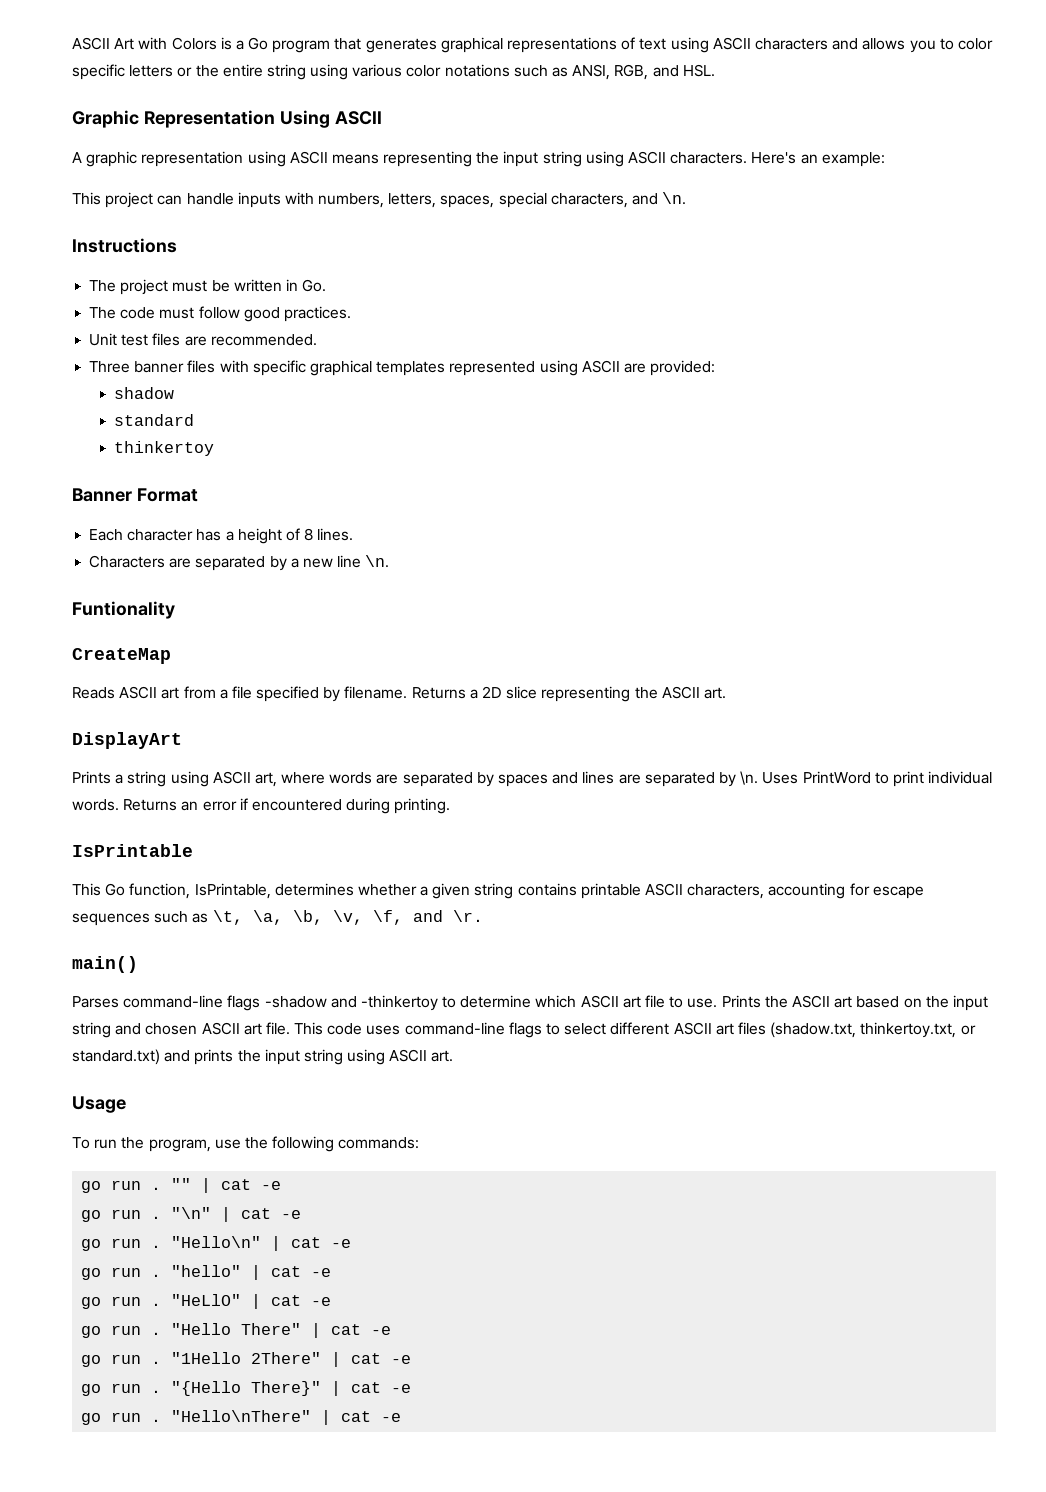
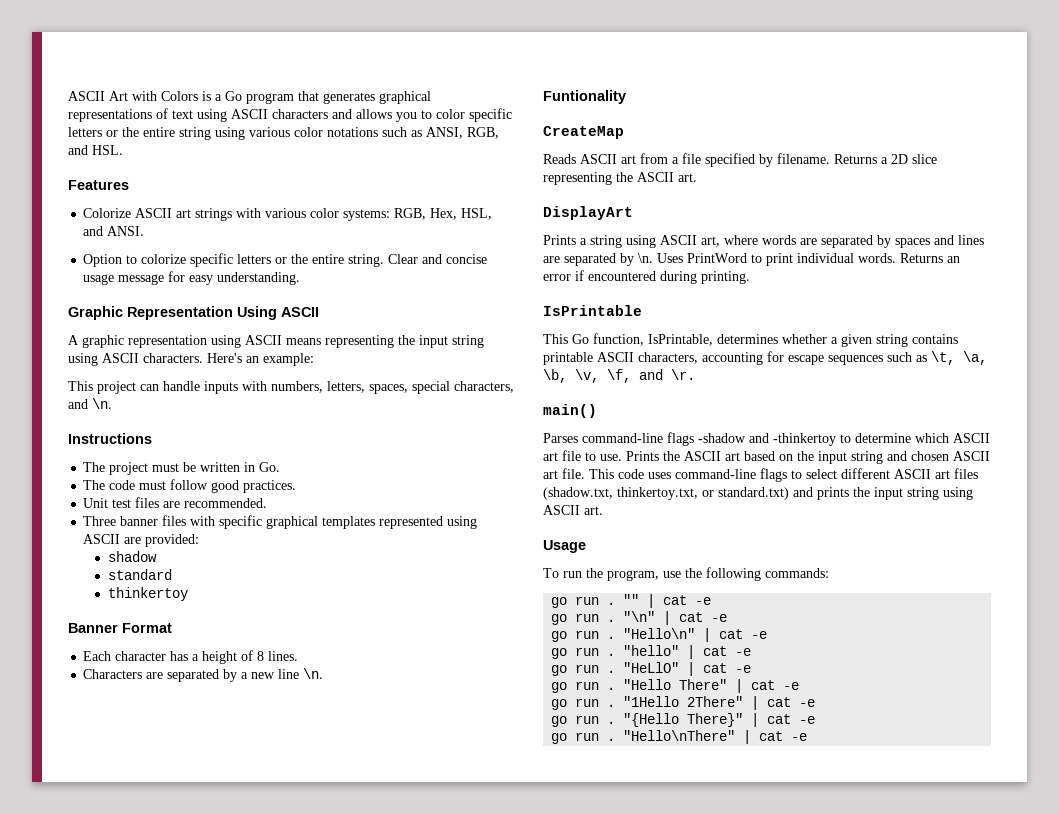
(715, 70) none -> [68,180,129,190] [83,208,493,221] [83,226,145,236] [83,253,488,267] [83,271,301,285] // Features // Colorize ASCII art strings with various color systems: RGB, Hex, HSL, and ANSI. // Option to colorize specific letters or the entire string. Clear and concise usage message for easy understanding.

